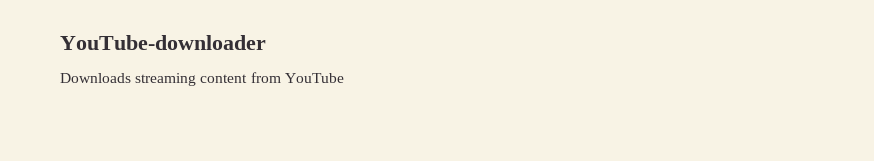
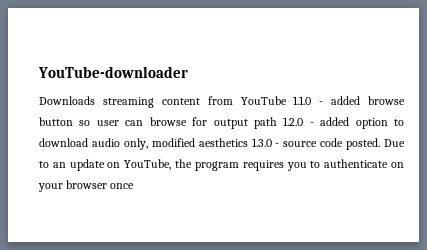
(344, 78) none -> [293,96,405,105] [39,117,405,129] [39,138,405,150] [39,159,404,171] [38,180,135,192] 1.1.0 - added browse button so user can browse for output path 1.2.0 - added option to download audio only, modified aesthetics 1.3.0 - source code posted. Due to an update on YouTube, the program requires you to authenticate on your browser once

